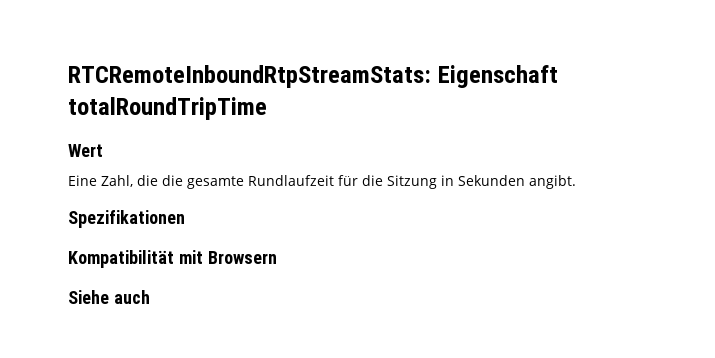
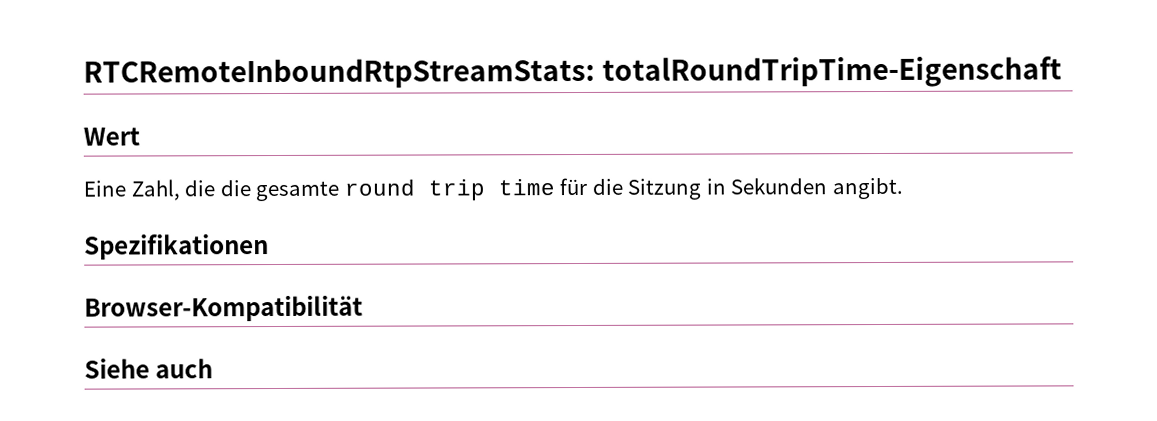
[437,65,558,88] [68,97,267,120] Eigenschaft totalRoundTripTime -> [601,56,1062,88] totalRoundTripTime-Eigenschaft
[248,175,334,186] Rundlaufzeit -> [343,179,555,201] round trip time
[68,250,277,268] Kompatibilität mit Browsern -> [84,295,363,322] Browser-Kompatibilität

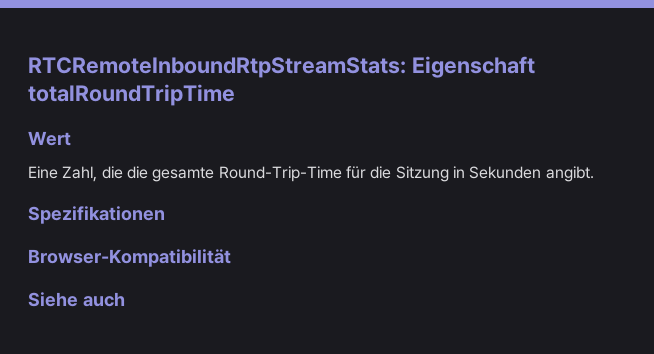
[601,56,1062,88] totalRoundTripTime-Eigenschaft -> [411,56,535,78] [28,84,235,106] Eigenschaft totalRoundTripTime
[343,179,555,201] round trip time -> [218,166,342,182] Round-Trip-Time

